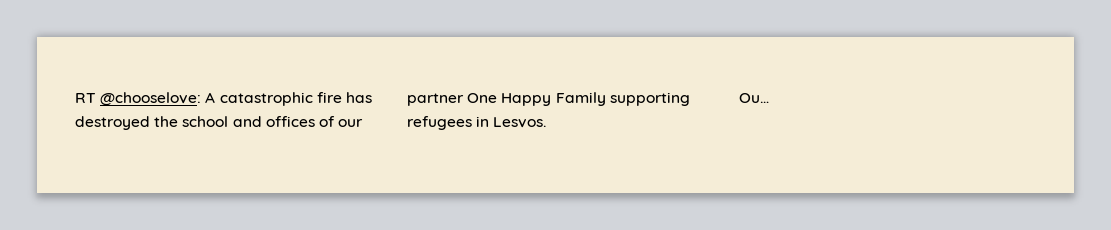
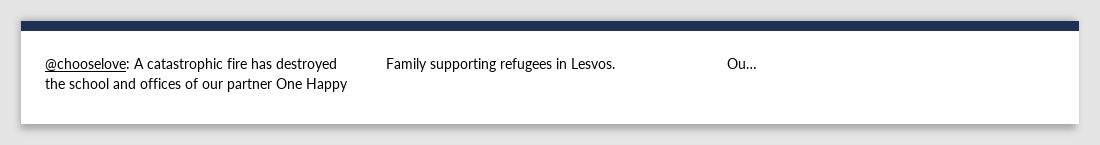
[75,93,96,103] RT -> (45, 64) none

